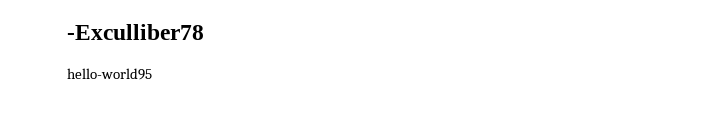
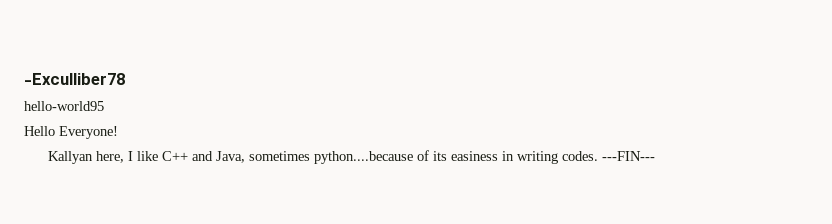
(152, 74) none -> [24,126,118,139] [48,150,656,164] // Hello Everyone! // Kallyan here, I like C++ and Java, sometimes python....because of its easiness in writing codes. ---FIN---

